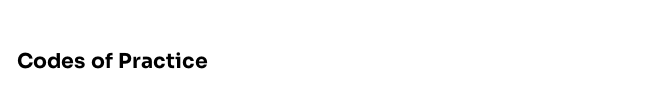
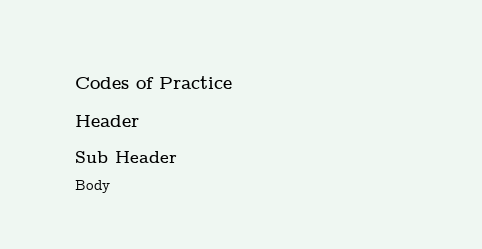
(209, 60) none -> [75,115,139,127] [75,151,177,163] [75,180,110,193] // Header // Sub Header // Body

